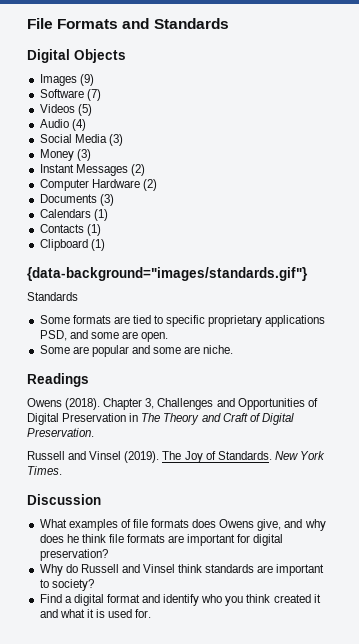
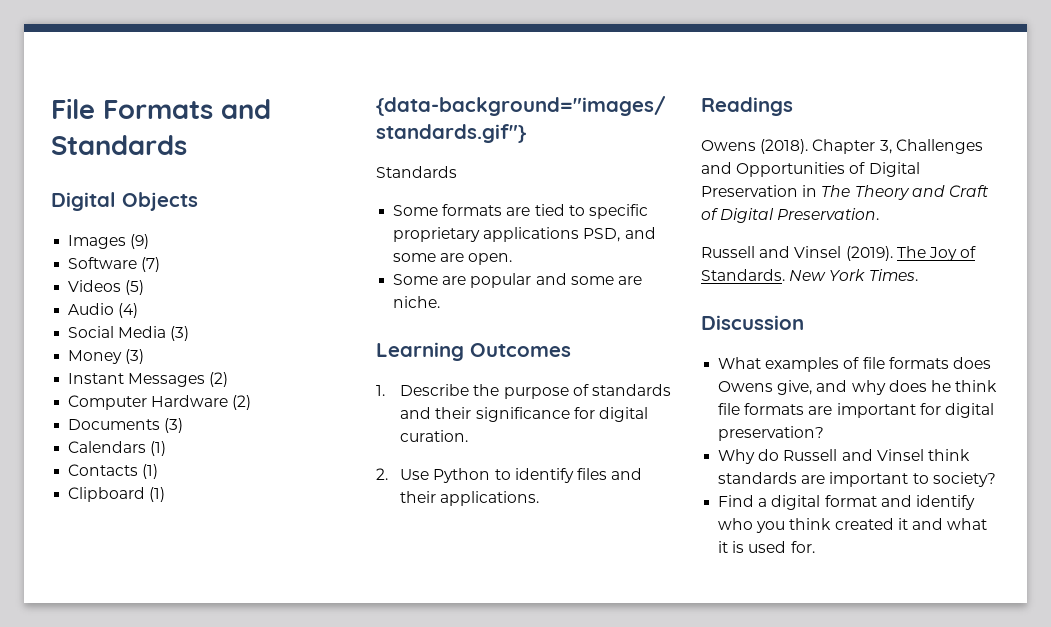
(234, 349) none -> [376,342,571,361] [376,384,671,399] [400,407,648,422] [400,430,469,442] [376,468,643,483] [400,491,540,506] // Learning Outcomes // 1. Describe the purpose of standards and their significance for digital curation. // 2. Use Python to identify files and their applications.

